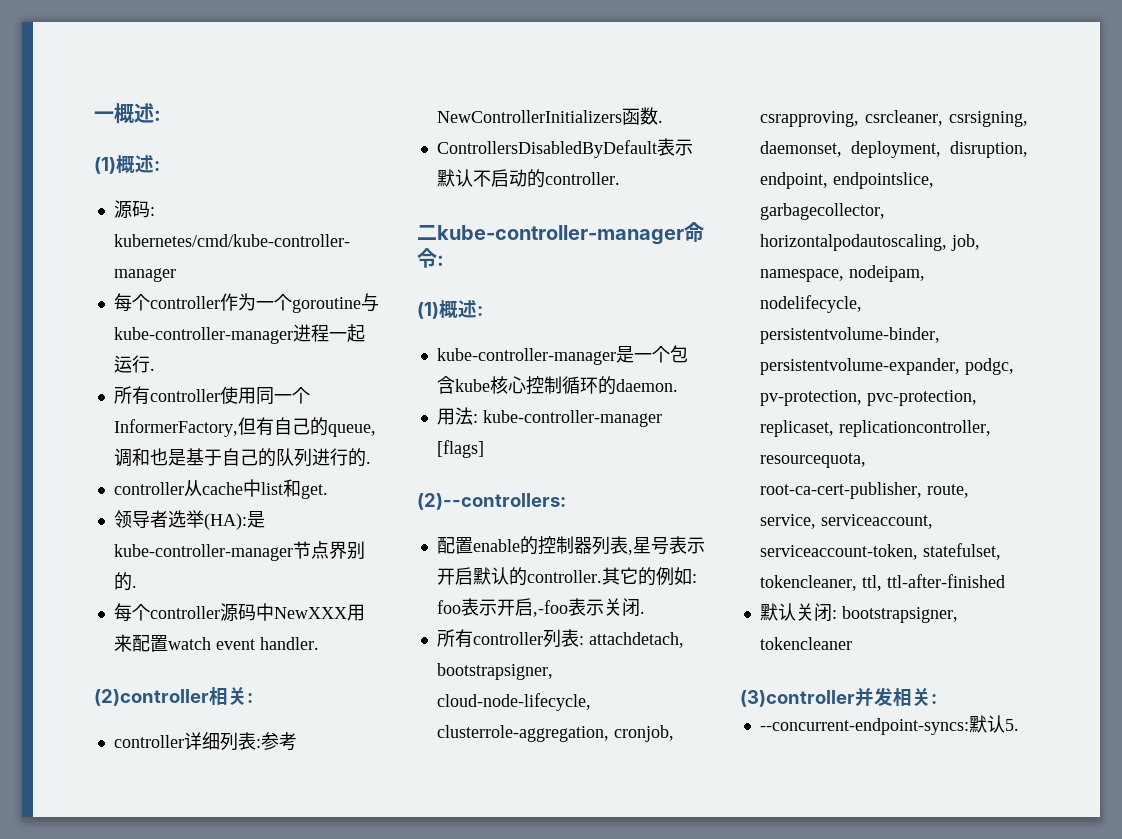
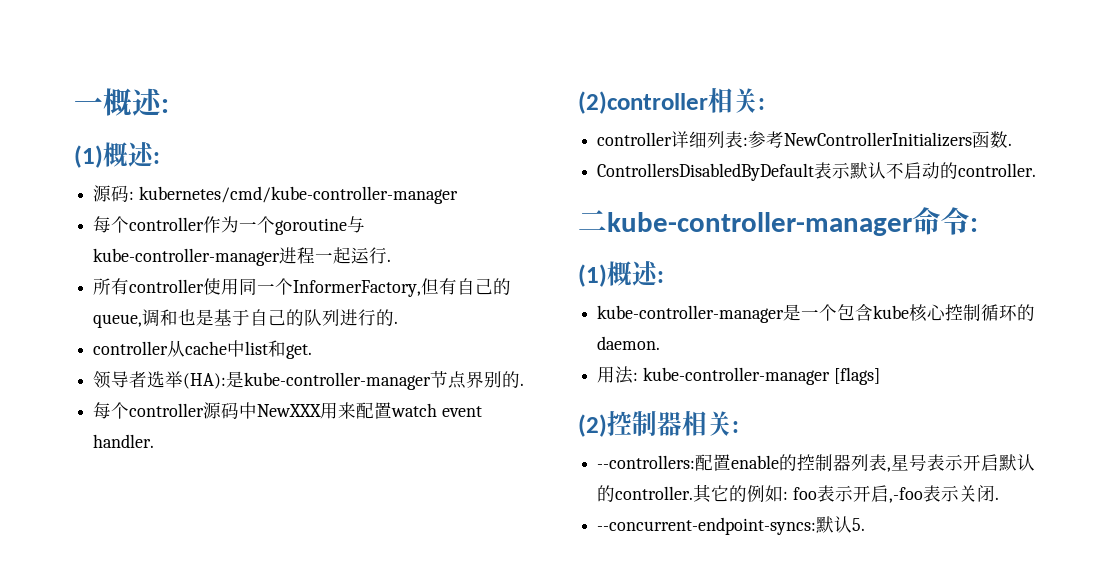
[417,493,566,510] (2)--controllers: // -> [578,411,739,437] [597,455,696,469] (2)控制器相关: // --controllers:
[436,629,684,648] [436,663,553,680] [436,693,591,711] [436,725,674,742] [759,110,1028,127] [759,141,1028,158] [759,172,934,189] [759,203,885,220] [759,234,980,251] [759,265,925,282] [759,295,862,313] [759,327,940,344] [759,358,1014,375] [759,390,977,406] [759,420,991,437] [759,453,866,468] [759,482,969,499] [759,514,933,529] [759,543,1001,560] [759,574,1005,591] [759,603,958,623] [759,637,852,650] [740,687,937,707] // 所有controller列表: attachdetach, bootstrapsigner, cloud-node-lifecycle, clusterrole-aggregation, cronjob, csrapproving, csrcleaner, csrsigning, daemonset, deployment, disruption, endpoint, endpointslice, garbagecollector, horizontalpodautoscaling, job, namespace, nodeipam, nodelifecycle, persistentvolume-binder, persistentvolume-expander, podgc, pv-protection, pvc-protection, replicaset, replicationcontroller, resourcequota, root-ca-cert-publisher, route, service, serviceaccount, serviceaccount-token, statefulset, tokencleaner, ttl, ttl-after-finished // 默认关闭: bootstrapsigner, tokencleaner // (3)controller并发相关: -> (999, 498) none

